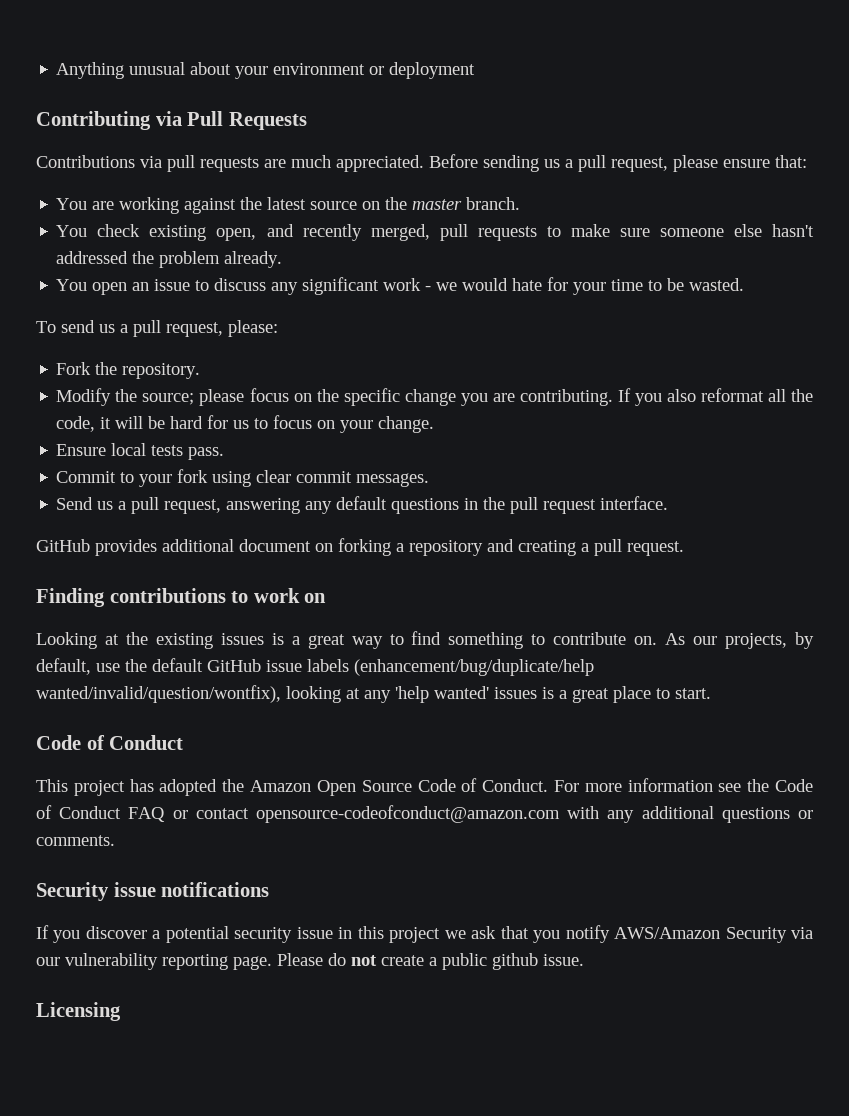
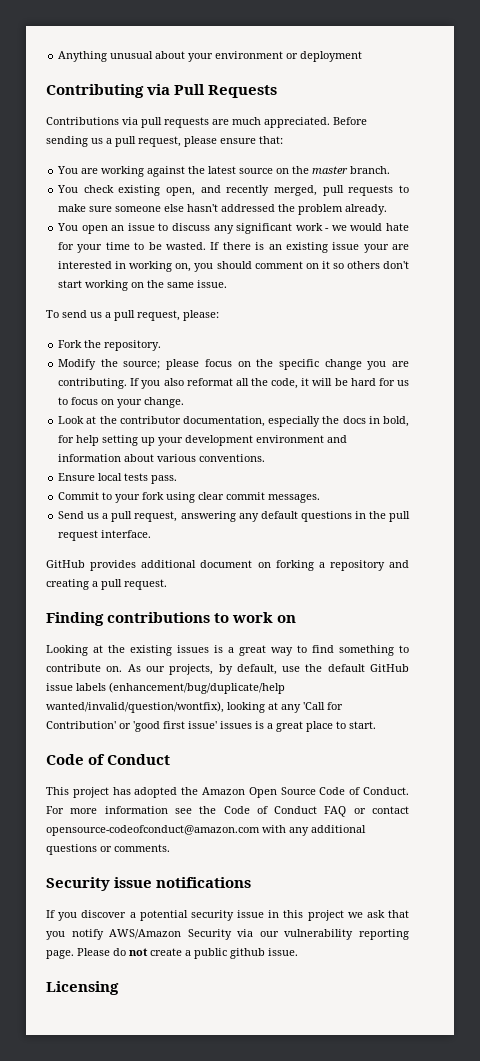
(745, 284) none -> [210,242,409,253] [58,261,409,272] [58,280,228,291] If there is an existing issue your are interested in working on, you should comment on it so others don't start working on the same issue.
(435, 424) none -> [58,416,409,427] [58,435,348,446] [58,454,266,462] // Look at the contributor documentation, especially the docs in bold, for help setting up your development environment and information about various conventions.
[395,686,489,703] 'help wanted' -> [303,702,343,710] [46,721,217,732] 'Call for Contribution' or 'good first issue'

